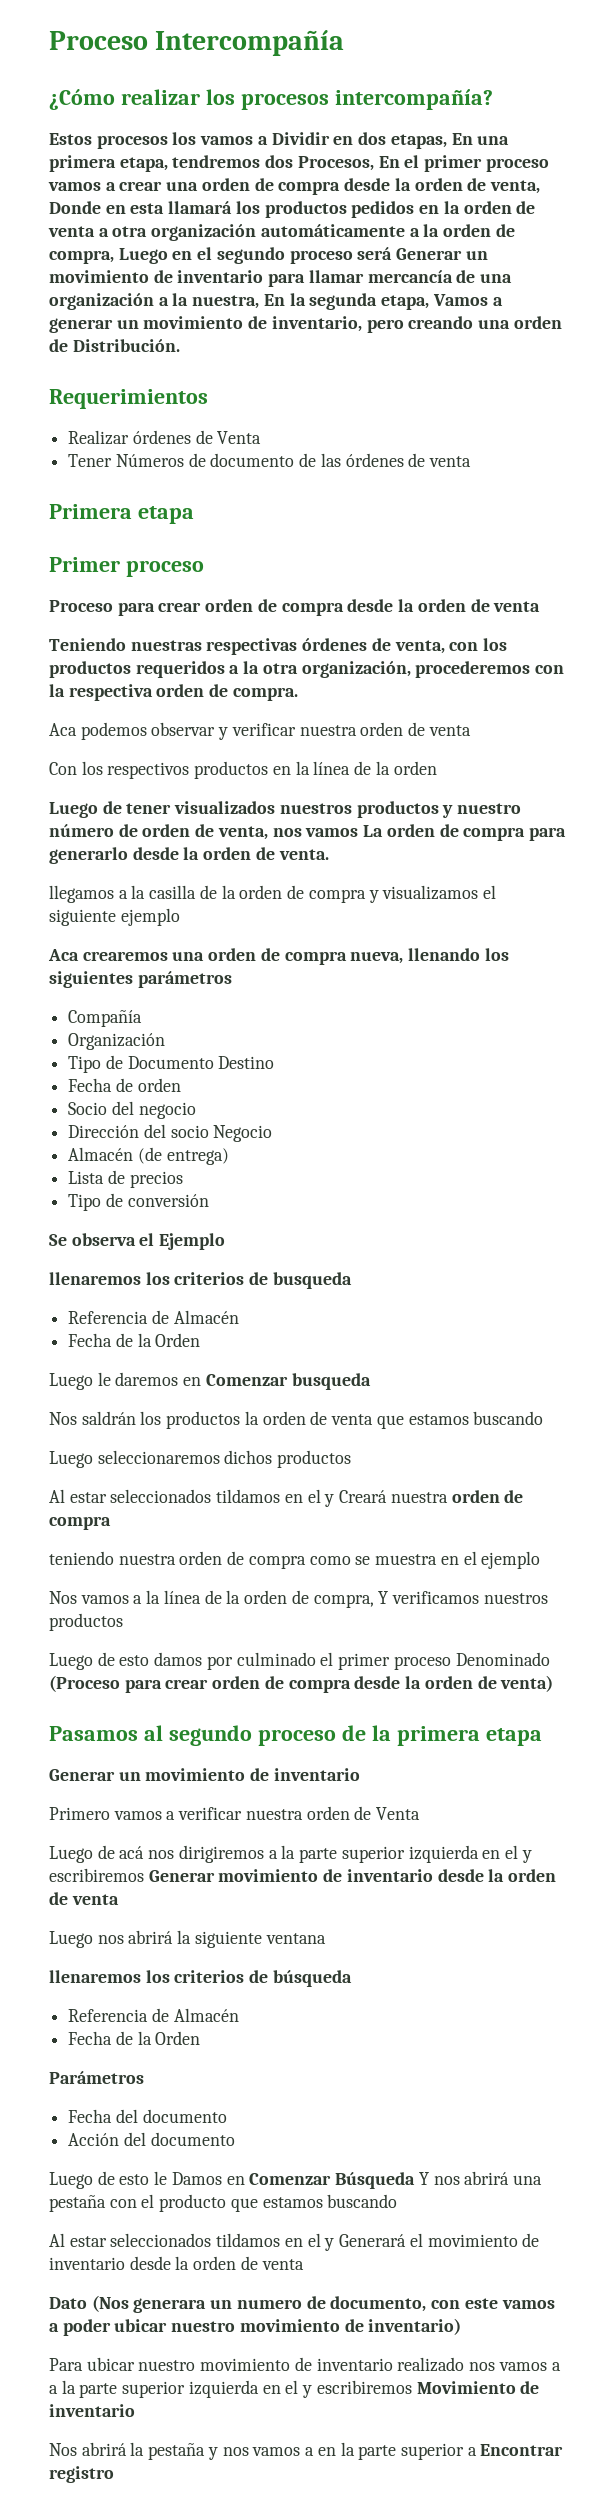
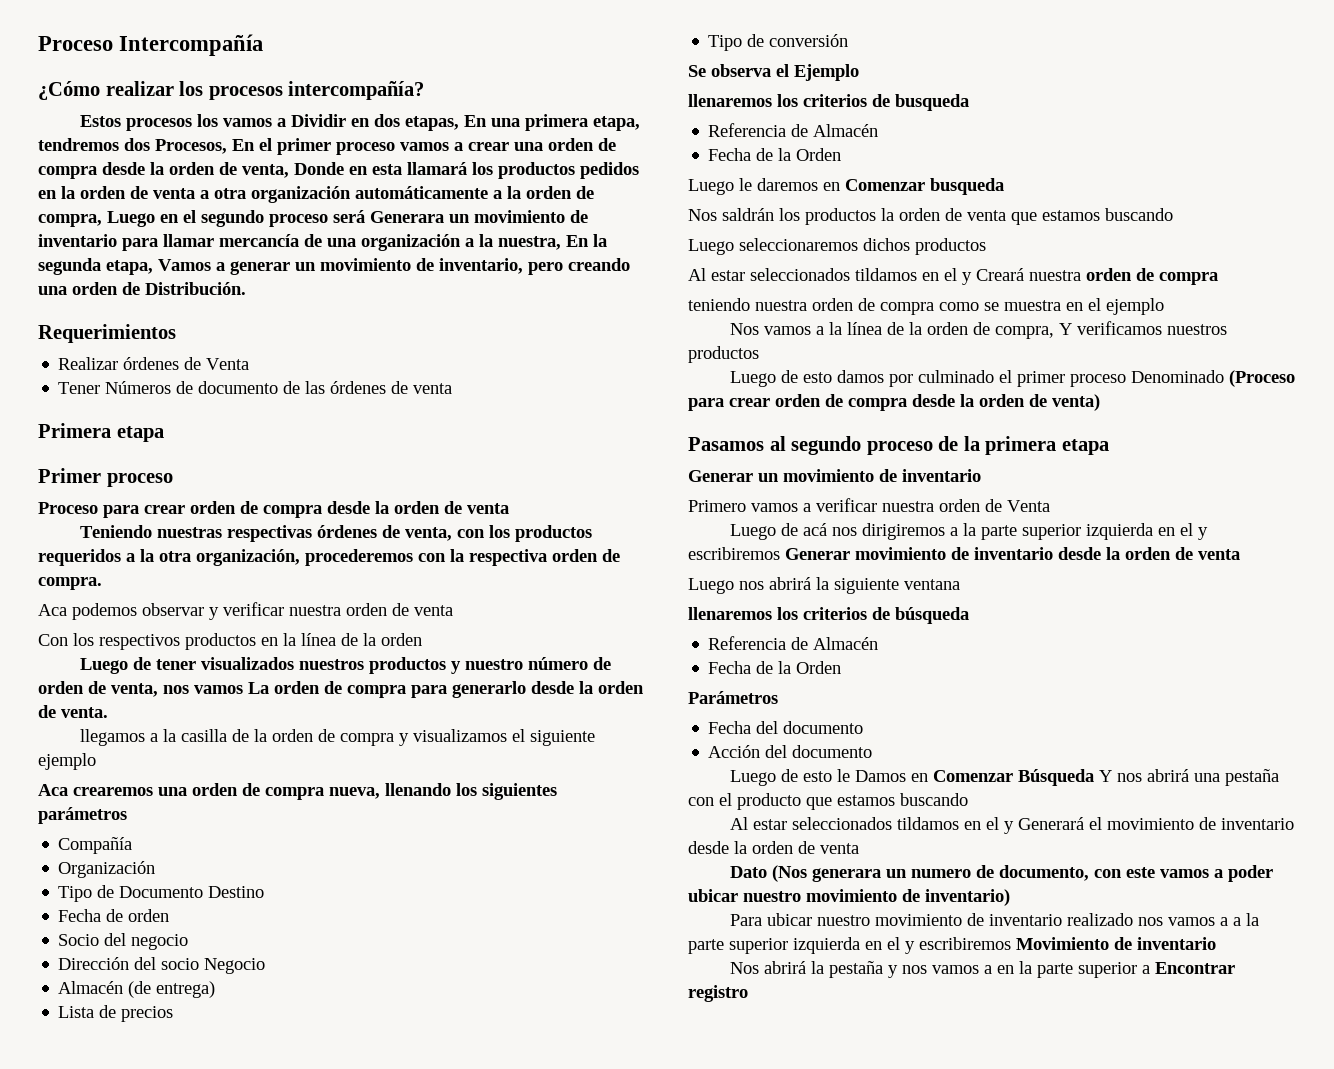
[396,248,463,260] Generar -> [370,211,444,223] Generara

